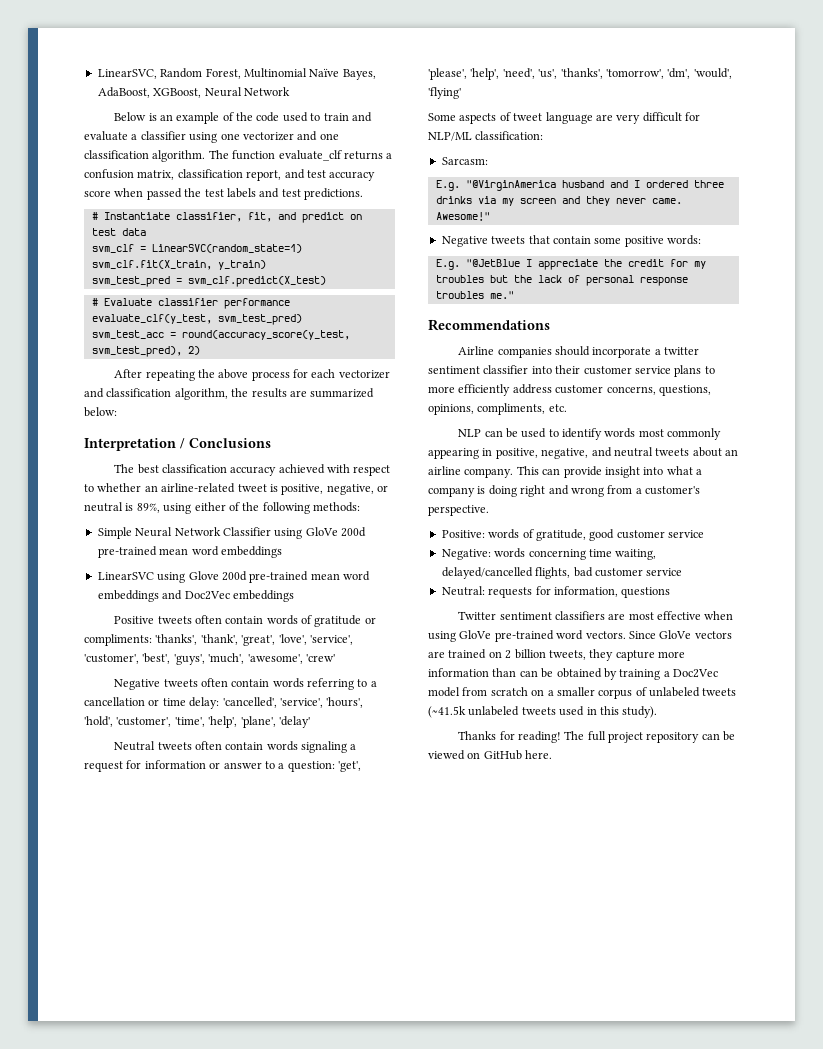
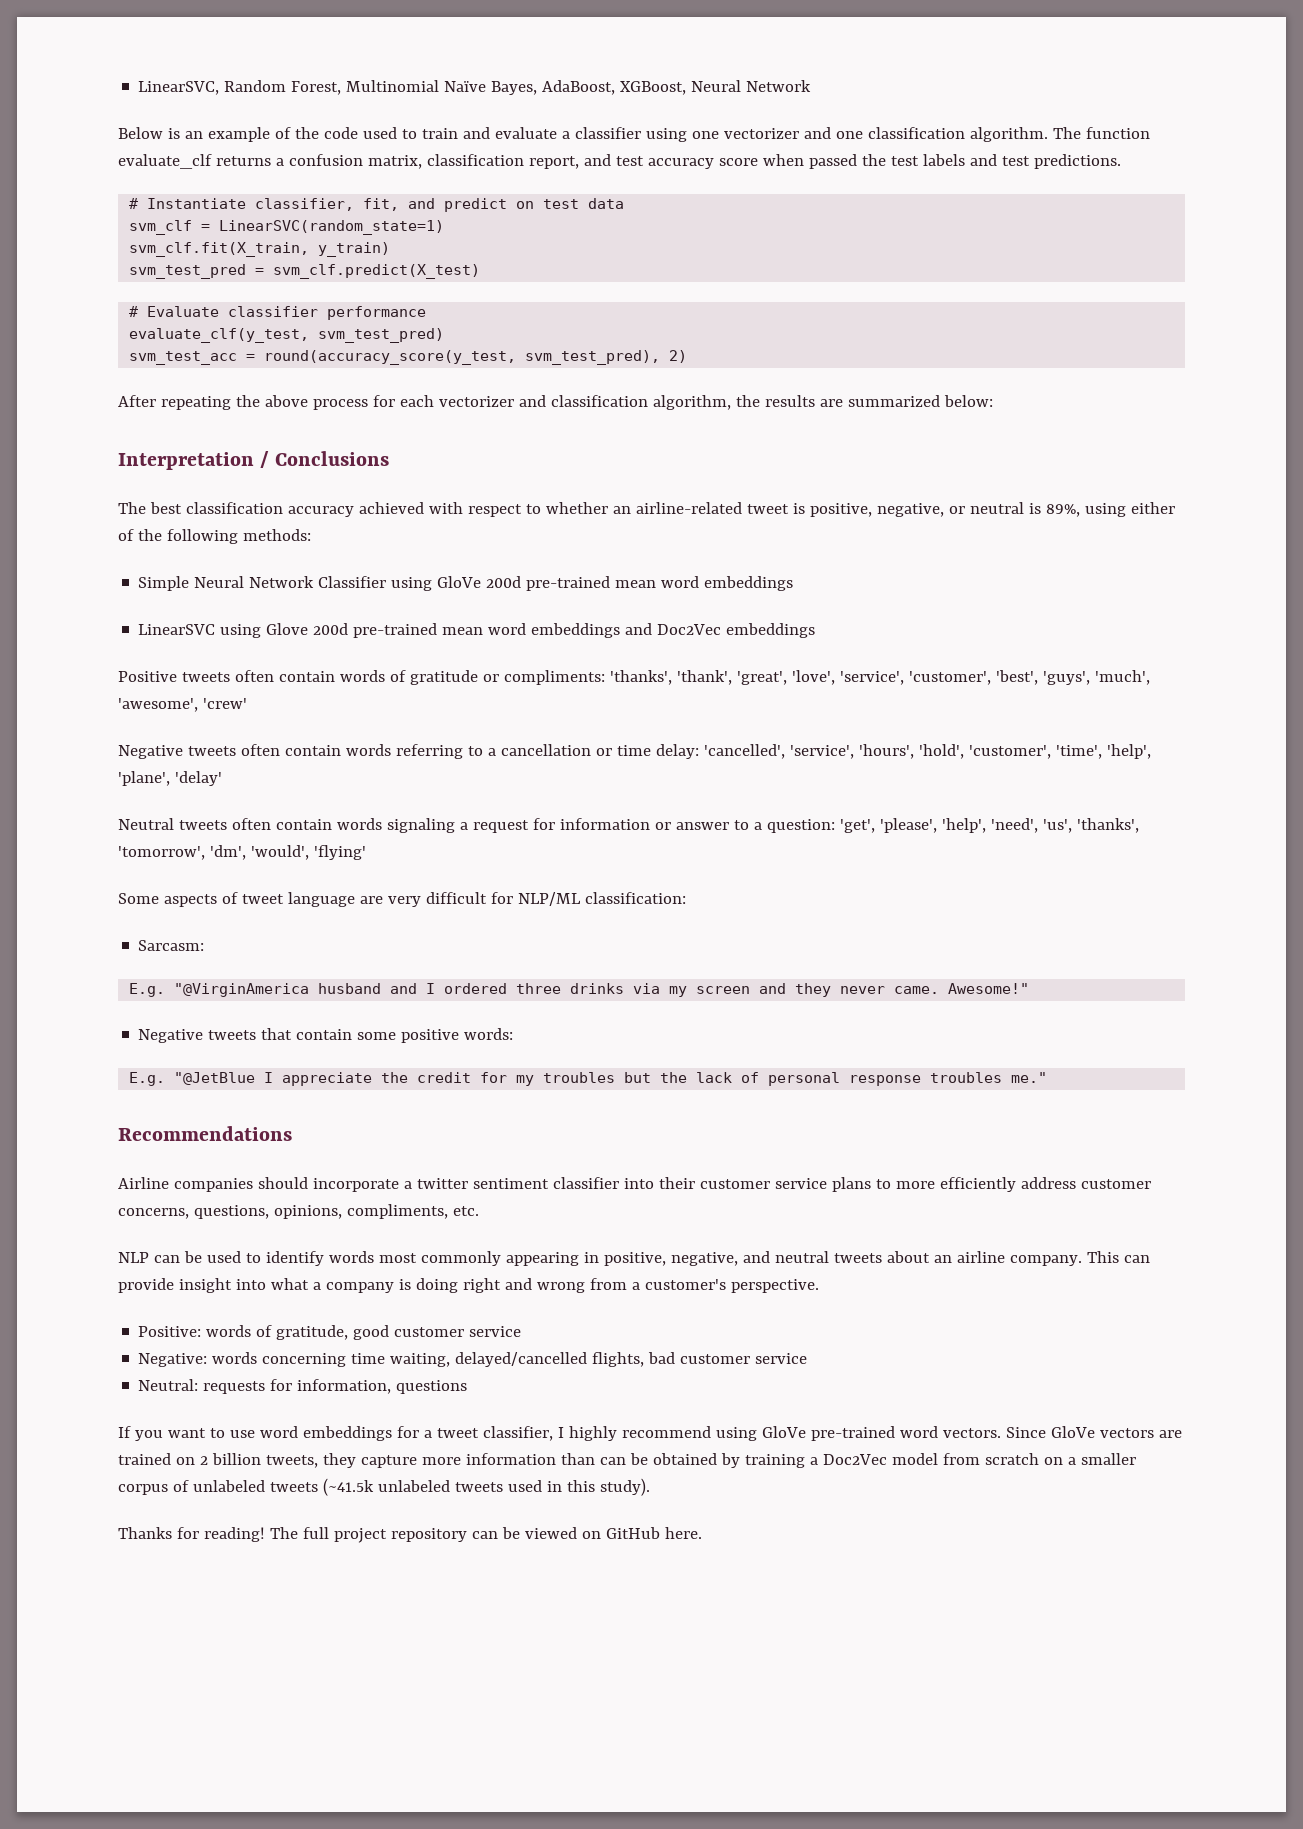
[458,611,734,620] Twitter sentiment classifiers are most effective when -> [118,1426,711,1441] If you want to use word embeddings for a tweet classifier, I highly recommend

